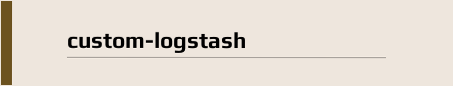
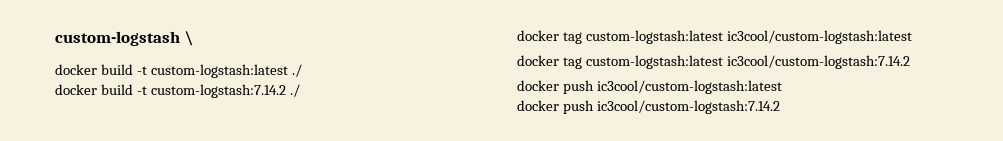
(247, 42) none -> [184,31,194,46] [55,64,302,78] [55,84,300,98] [517,30,912,44] [517,55,910,69] [517,80,782,94] [517,100,780,114] \ // docker build -t custom-logstash:latest ./ // docker build -t custom-logstash:7.14.2 ./ // docker tag custom-logstash:latest ic3cool/custom-logstash:latest // docker tag custom-logstash:latest ic3cool/custom-logstash:7.14.2 // docker push ic3cool/custom-logstash:latest // docker push ic3cool/custom-logstash:7.14.2

